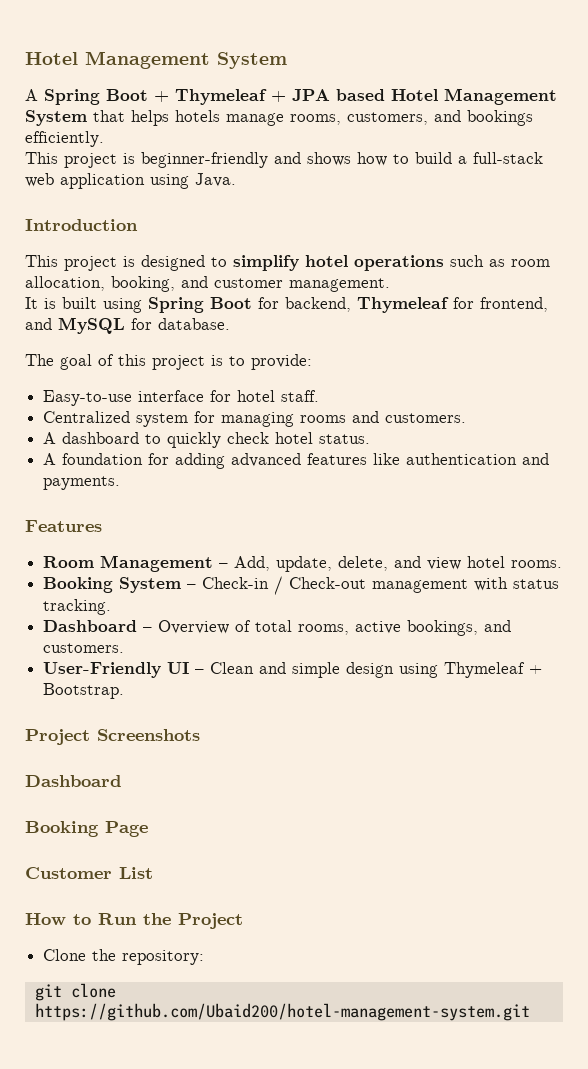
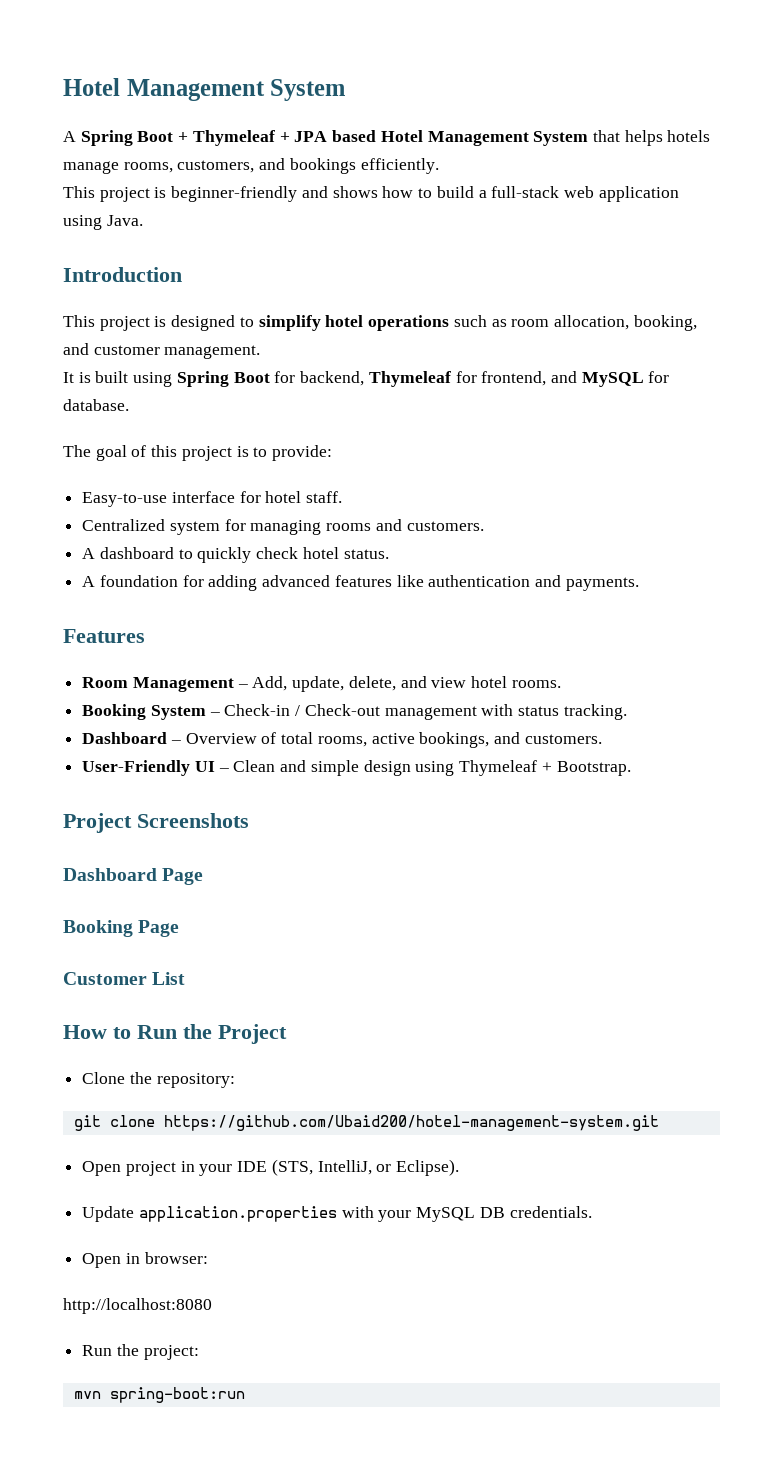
(121, 781) none -> [162,868,204,885] Page
(530, 1012) none -> [82,1159,460,1176] [82,1206,592,1222] [82,1252,208,1268] [63,1298,212,1314] [82,1344,199,1360] [73,1387,245,1403] // Open project in your IDE (STS, IntelliJ, or Eclipse). // Update application.properties with your MySQL DB credentials. // Open in browser: // http://localhost:8080 // Run the project: // mvn spring-boot:run

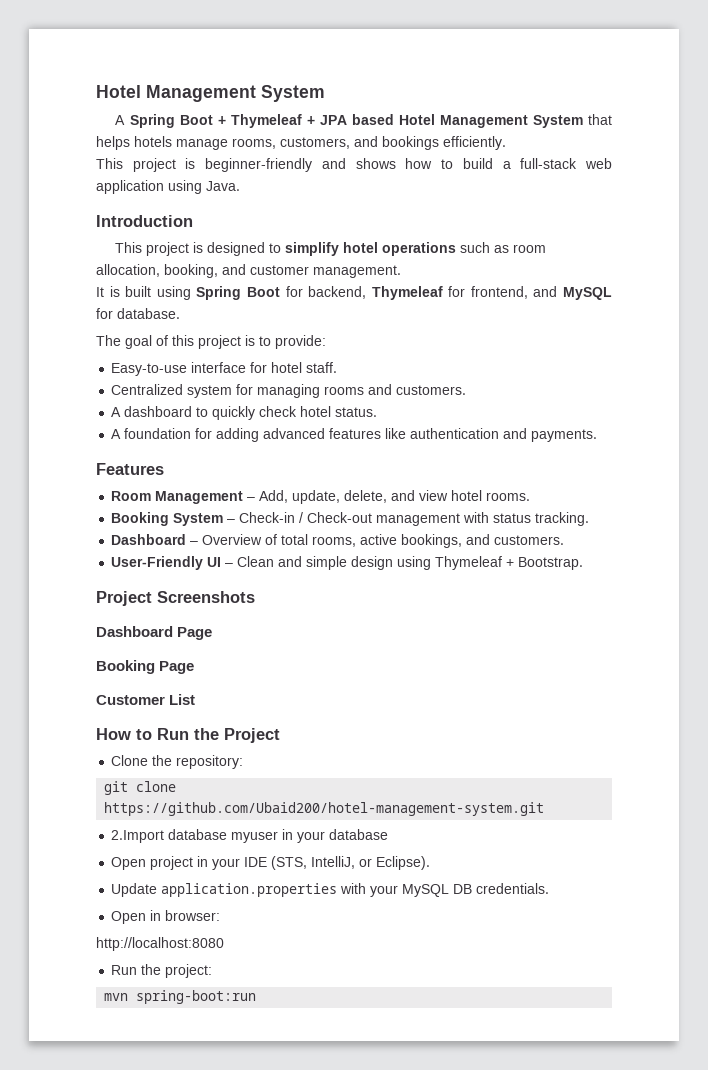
(659, 1123) none -> [111,829,389,843] // 2.Import database myuser in your database

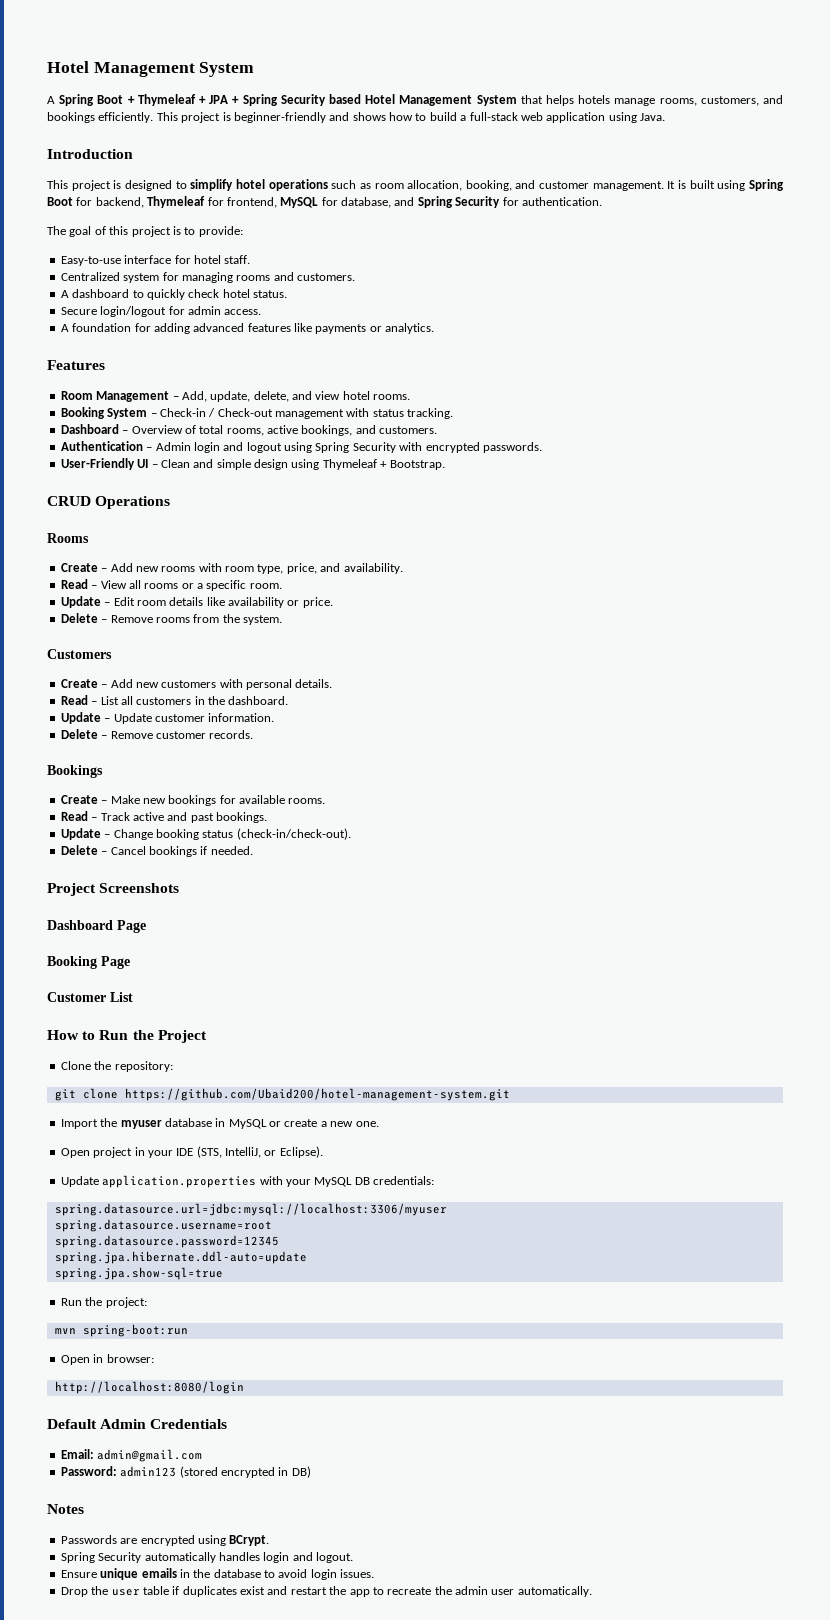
(347, 120) none -> [232,94,326,106] + Spring Security
(506, 143) // -> (154, 117) none
(401, 271) // -> (664, 186) none
[533,286,558,297] and -> (277, 202) none
[117,308,180,319] database. -> [341,196,602,208] database, and Spring Security for authentication.
(378, 412) none -> [60,306,262,317] // Secure login/logout for admin access.
[410,428,598,442] authentication and payments. -> [315,323,435,334] payments or analytics.
(565, 540) none -> [60,441,542,453] // Authentication – Admin login and logout using Spring Security with encrypted passwords.
(584, 563) none -> [47,496,171,509] [47,533,89,543] [60,563,403,574] [60,579,282,591] [60,596,333,608] [60,613,282,625] [47,649,112,659] [60,679,333,690] [60,695,289,705] [60,712,275,724] [60,729,254,739] [47,765,103,778] [60,795,326,806] [60,811,267,823] [60,828,351,840] [60,845,253,857] // CRUD Operations // Rooms // Create – Add new rooms with room type, price, and availability. // Read – View all rooms or a specific room. // Update – Edit room details like availability or price. // Delete – Remove rooms from the system. // Customers // Create – Add new customers with personal details. // Read – List all customers in the dashboard. // Update – Update customer information. // Delete – Remove customer records. // Bookings // Create – Make new bookings for available rooms. // Read – Track active and past bookings. // Update – Change booking status (check-in/check-out). // Delete – Cancel bookings if needed.
[111,829,389,843] 2.Import database myuser in your database -> [60,1118,379,1129] Import the myuser database in MySQL or create a new one.
[476,883,550,894] [111,910,221,924] [96,937,224,951] credentials. // Open in browser: // http://localhost:8080 -> [373,1176,434,1185] [54,1203,447,1216] [54,1219,272,1232] [54,1235,279,1248] [54,1251,307,1264] [54,1267,223,1280] credentials: // spring.datasource.url=jdbc:mysql://localhost:3306/myuser // spring.datasource.username=root // spring.datasource.password=12345 // spring.jpa.hibernate.ddl-auto=update // spring.jpa.show-sql=true
(257, 997) none -> [60,1354,154,1365] [54,1381,244,1394] [47,1419,228,1429] [60,1449,203,1462] [60,1466,311,1478] [47,1504,84,1514] [60,1535,270,1546] [60,1552,353,1563] [60,1568,375,1580] [60,1586,592,1597] // Open in browser: // http://localhost:8080/login // Default Admin Credentials // Email: admin@gmail.com // Password: admin123 (stored encrypted in DB) // Notes // Passwords are encrypted using BCrypt. // Spring Security automatically handles login and logout. // Ensure unique emails in the database to avoid login issues. // Drop the user table if duplicates exist and restart the app to recreate the admin user automatically.

